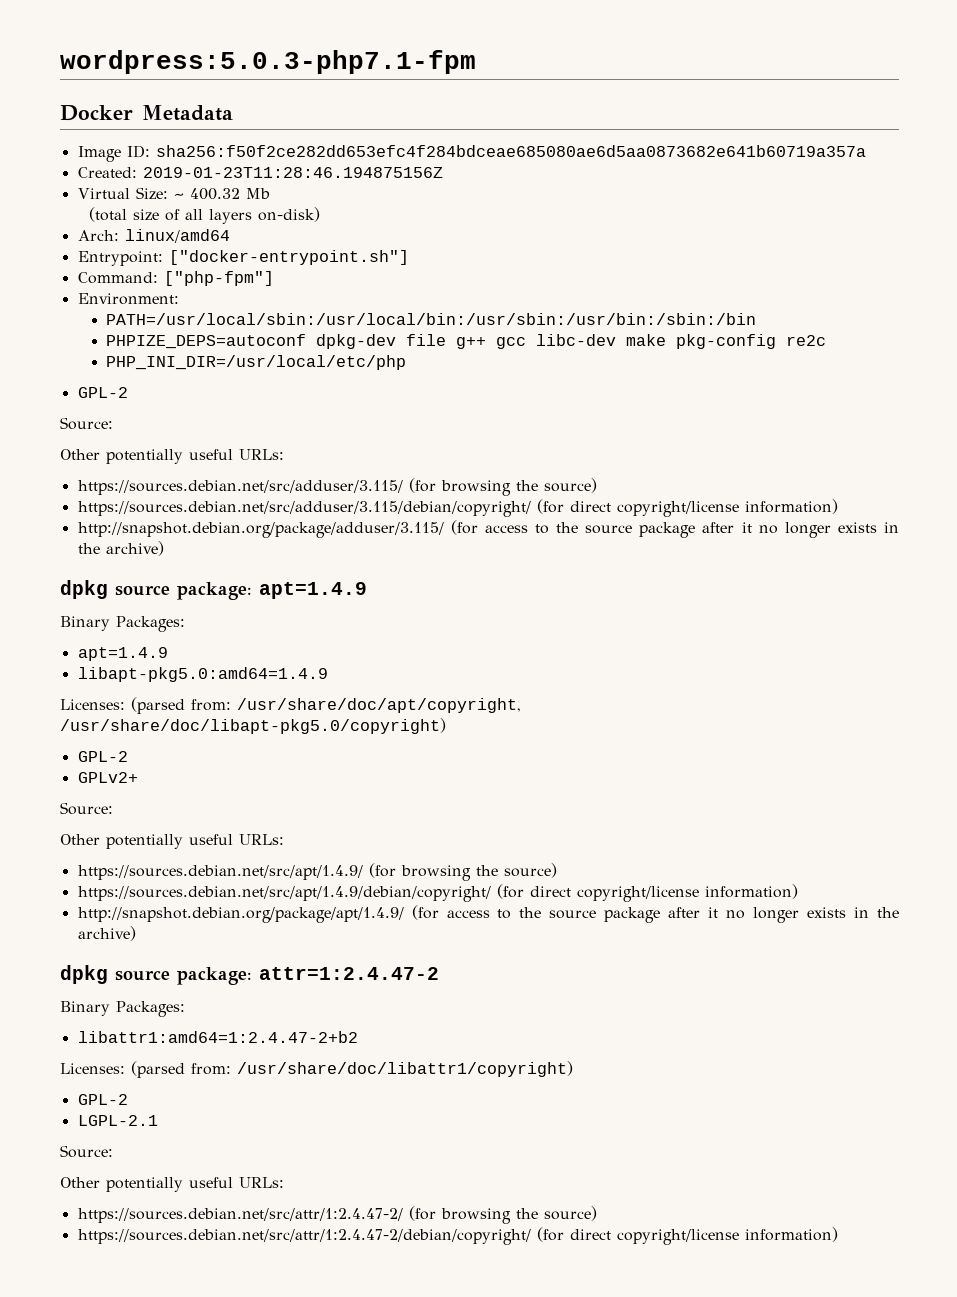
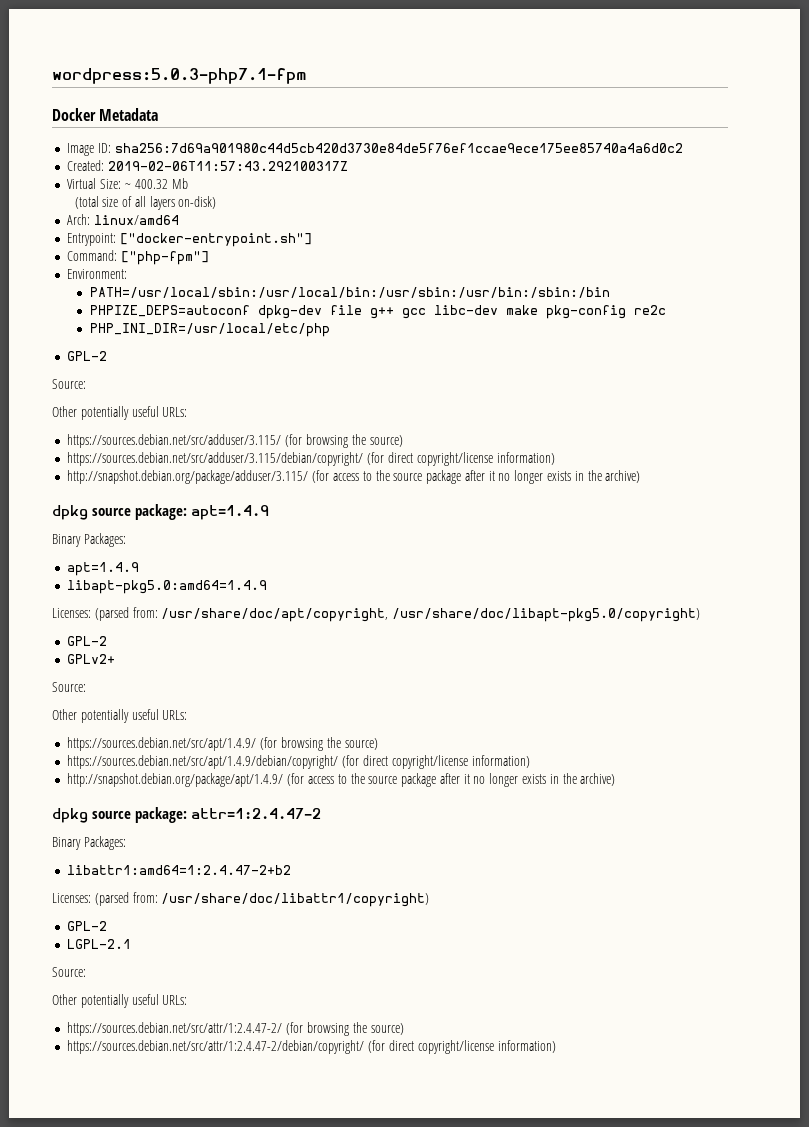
[155,145,866,157] sha256:f50f2ce282dd653efc4f284bdceae685080ae6d5aa0873682e641b60719a357a -> [114,143,683,153] sha256:7d69a901980c44d5cb420d3730e84de5f76ef1ccae9ece175ee85740a4a6d0c2
[142,167,443,178] 2019-01-23T11:28:46.194875156Z -> [108,161,349,171] 2019-02-06T11:57:43.292100317Z

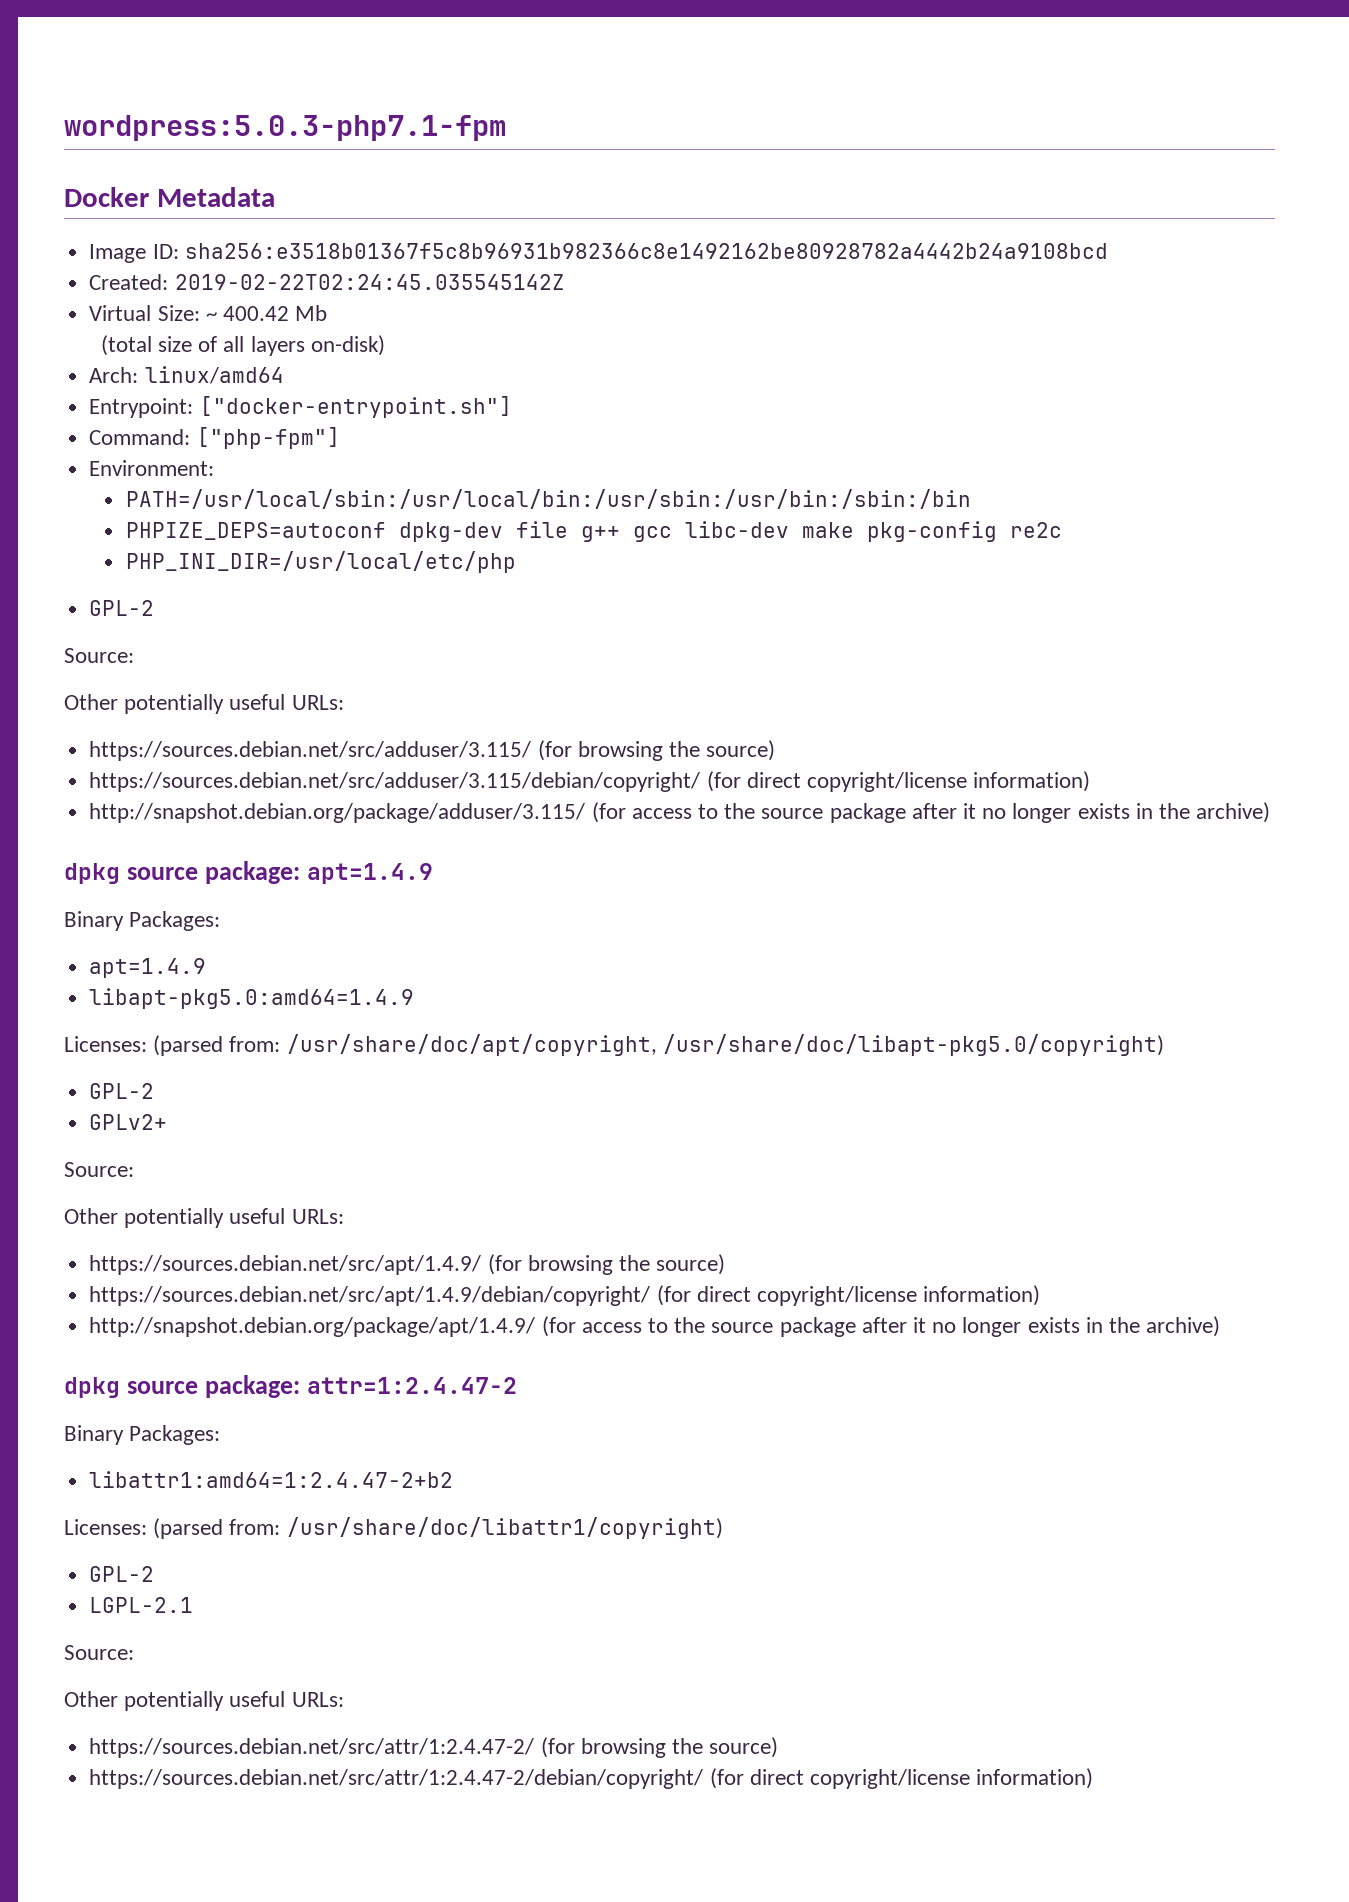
[114,143,683,153] sha256:7d69a901980c44d5cb420d3730e84de5f76ef1ccae9ece175ee85740a4a6d0c2 -> [184,243,1108,259] sha256:e3518b01367f5c8b96931b982366c8e1492162be80928782a4442b24a9108bcd
[108,161,349,171] 2019-02-06T11:57:43.292100317Z -> [174,274,565,290] 2019-02-22T02:24:45.035545142Z
[134,179,168,189] 400.32 -> [222,306,289,321] 400.42

